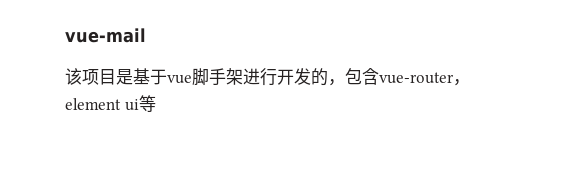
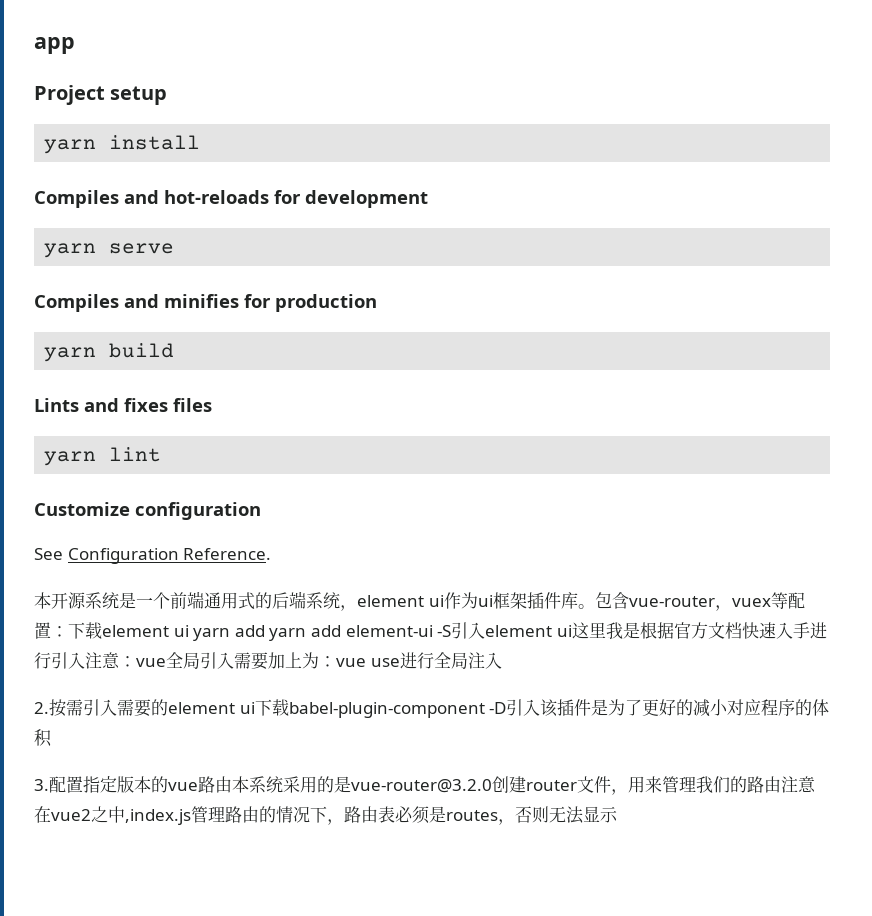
[65,28,146,43] [65,68,470,86] [65,95,156,112] vue-mail // 该项目是基于vue脚手架进行开发的，包含vue-router，element ui等 -> [34,37,75,54] [34,85,168,105] [44,135,201,154] [34,190,428,208] [44,243,175,258] [34,294,377,312] [44,343,175,362] [34,398,212,412] [44,447,162,466] [34,502,261,520] [34,548,272,564] [34,591,805,611] [34,622,827,641] [34,652,502,670] [34,699,830,718] [34,729,52,747] [34,776,816,795] [34,806,618,825] app // Project setup // yarn install // Compiles and hot-reloads for development // yarn serve // Compiles and minifies for production // yarn build // Lints and fixes files // yarn lint // Customize configuration // See Configuration Reference. // 本开源系统是一个前端通用式的后端系统，element ui作为ui框架插件库。包含vue-router，vuex等配置：下载element ui yarn add yarn add element-ui -S引入element ui这里我是根据官方文档快速入手进行引入注意：vue全局引入需要加上为：vue use进行全局注入 // 2.按需引入需要的element ui下载babel-plugin-component -D引入该插件是为了更好的减小对应程序的体积 // 3.配置指定版本的vue路由本系统采用的是vue-router@3.2.0创建router文件，用来管理我们的路由注意在vue2之中,index.js管理路由的情况下，路由表必须是routes，否则无法显示

